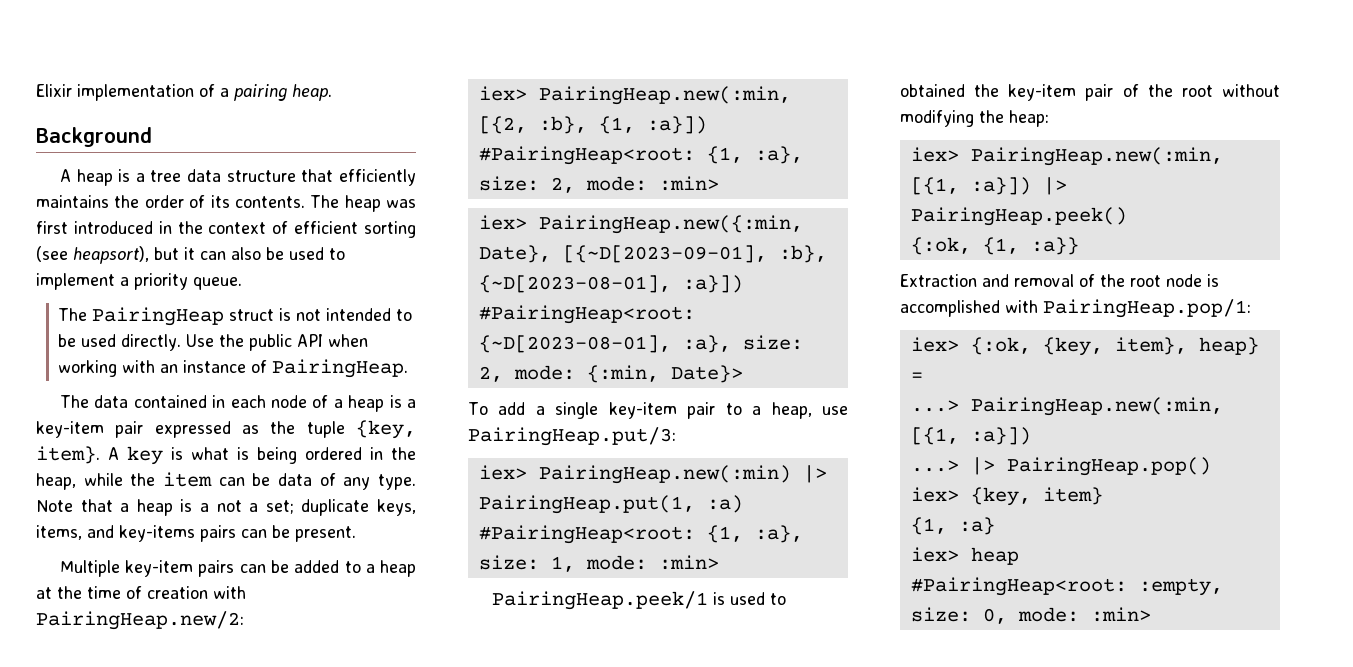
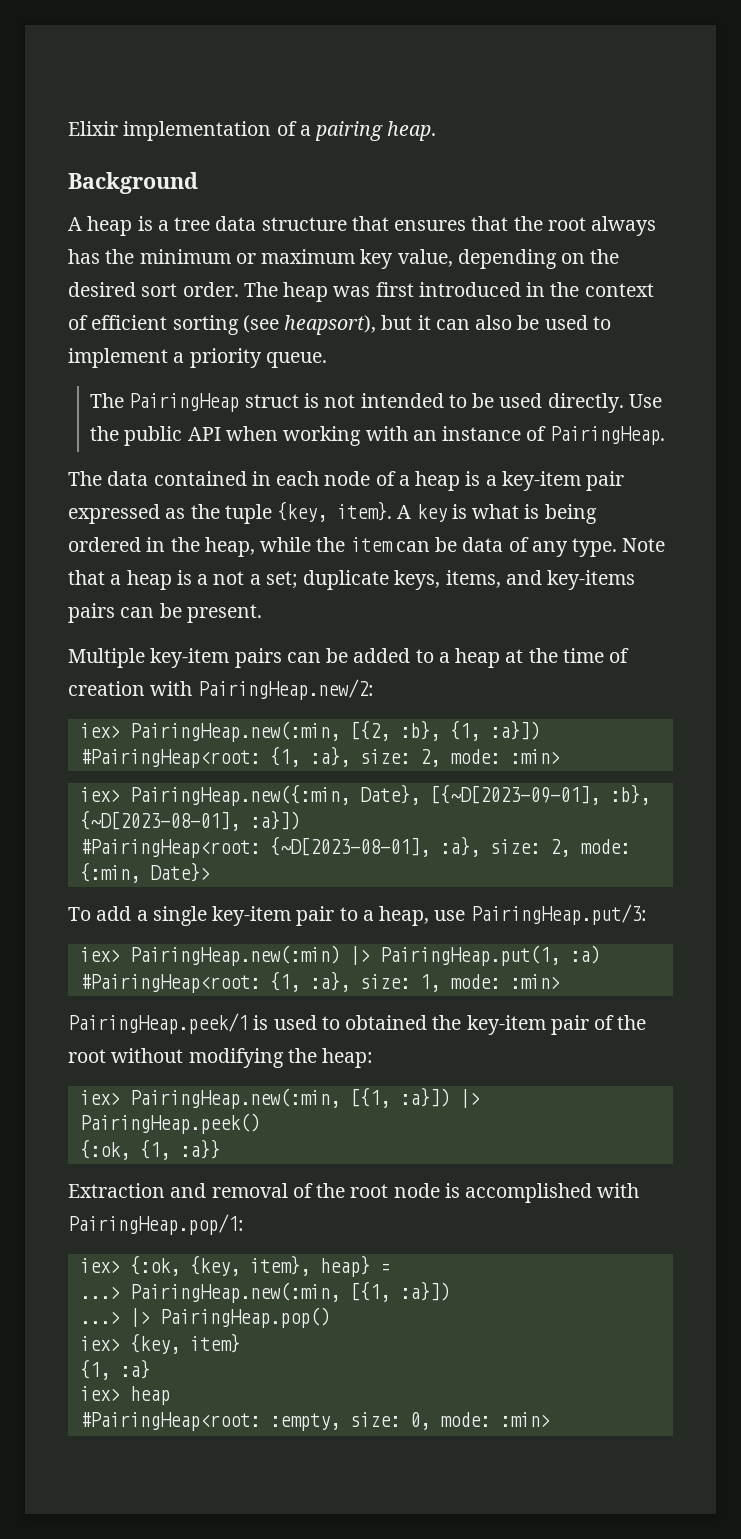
[339,169,417,186] [36,195,305,208] efficiently maintains the order of its contents. -> [394,216,657,236] [68,249,620,269] [68,282,239,297] ensures that the root always has the minimum or maximum key value, depending on the desired sort order.

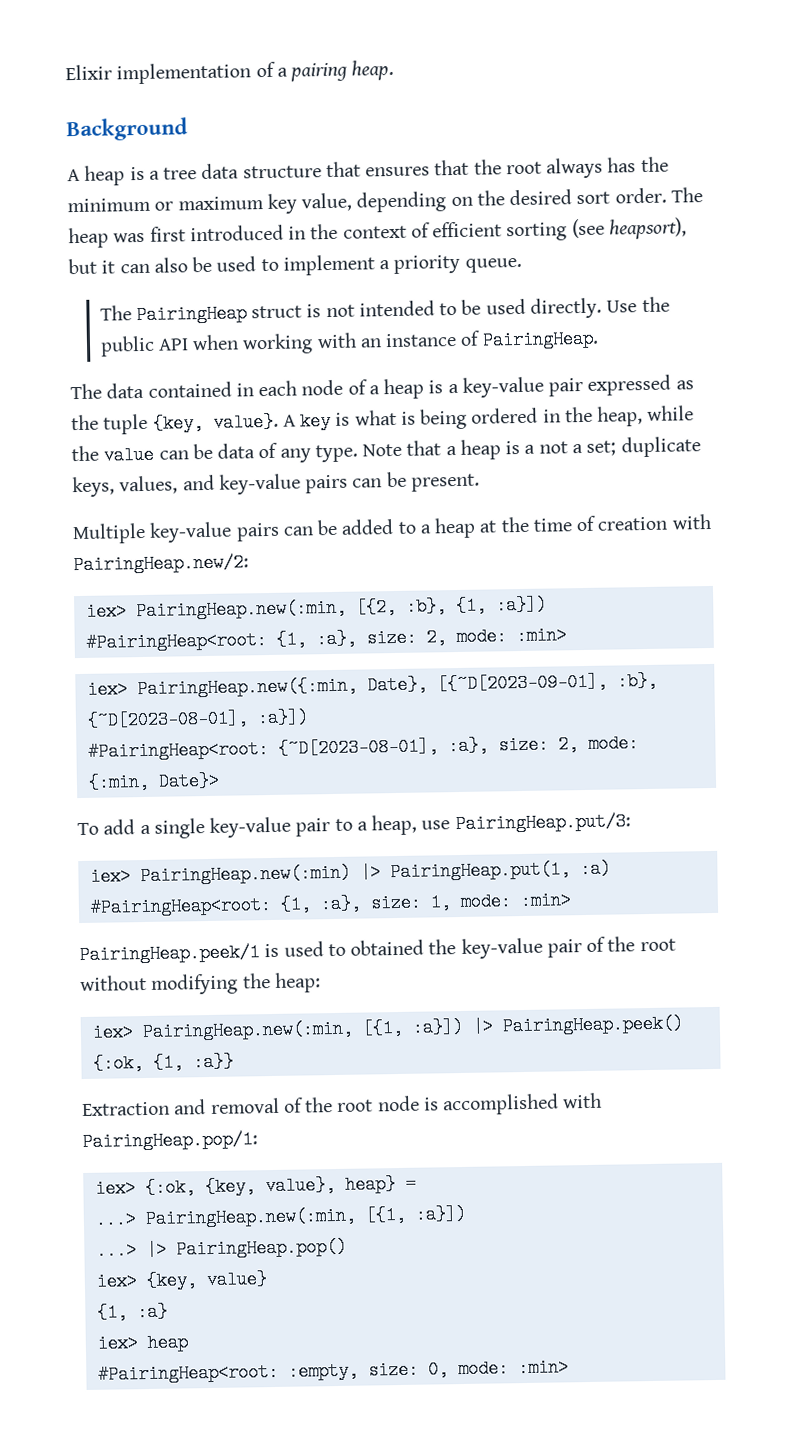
[501,471,581,491] key-item -> [461,376,544,398] key-value
[337,501,393,521] item}. -> [212,412,279,432] value}.
[350,537,393,552] item -> [103,445,155,465] value
[445,570,636,590] items, and key-items -> [119,473,301,495] values, and key-value
[150,648,230,668] key-item -> [149,521,233,543] key-value
[212,906,292,926] key-item -> [209,816,292,838] key-value
[466,1015,546,1035] key-item -> [460,937,543,959] key-value
[249,1255,310,1276] item}, -> [264,1176,336,1196] value},
[189,1333,240,1353] item} -> [205,1270,268,1290] value}

